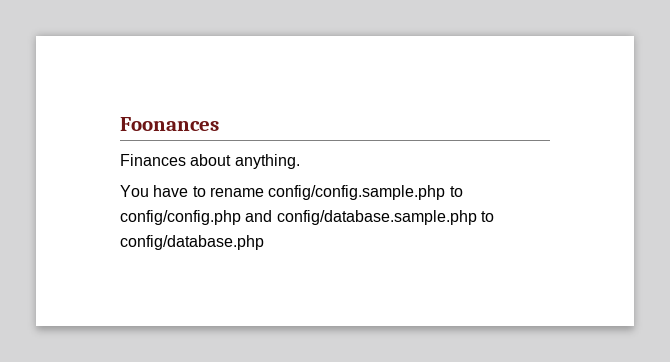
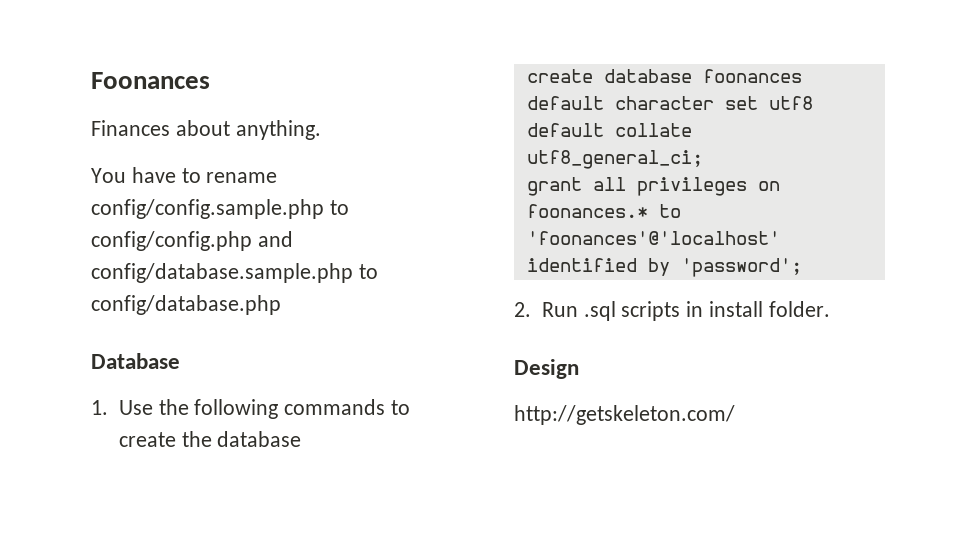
(264, 242) none -> [91,353,180,369] [91,399,410,419] [118,431,302,447] [526,69,802,83] [526,96,813,110] [526,123,692,137] [526,150,703,169] [526,177,780,196] [526,204,681,218] [526,231,780,245] [526,258,802,277] [514,301,830,321] [514,359,579,379] [514,405,735,425] // Database // 1. Use the following commands to create the database // create database foonances default character set utf8 default collate utf8_general_ci; // grant all privileges on foonances.* to 'foonances'@'localhost' identified by 'password'; // 2. Run .sql scripts in install folder. // Design // http://getskeleton.com/

